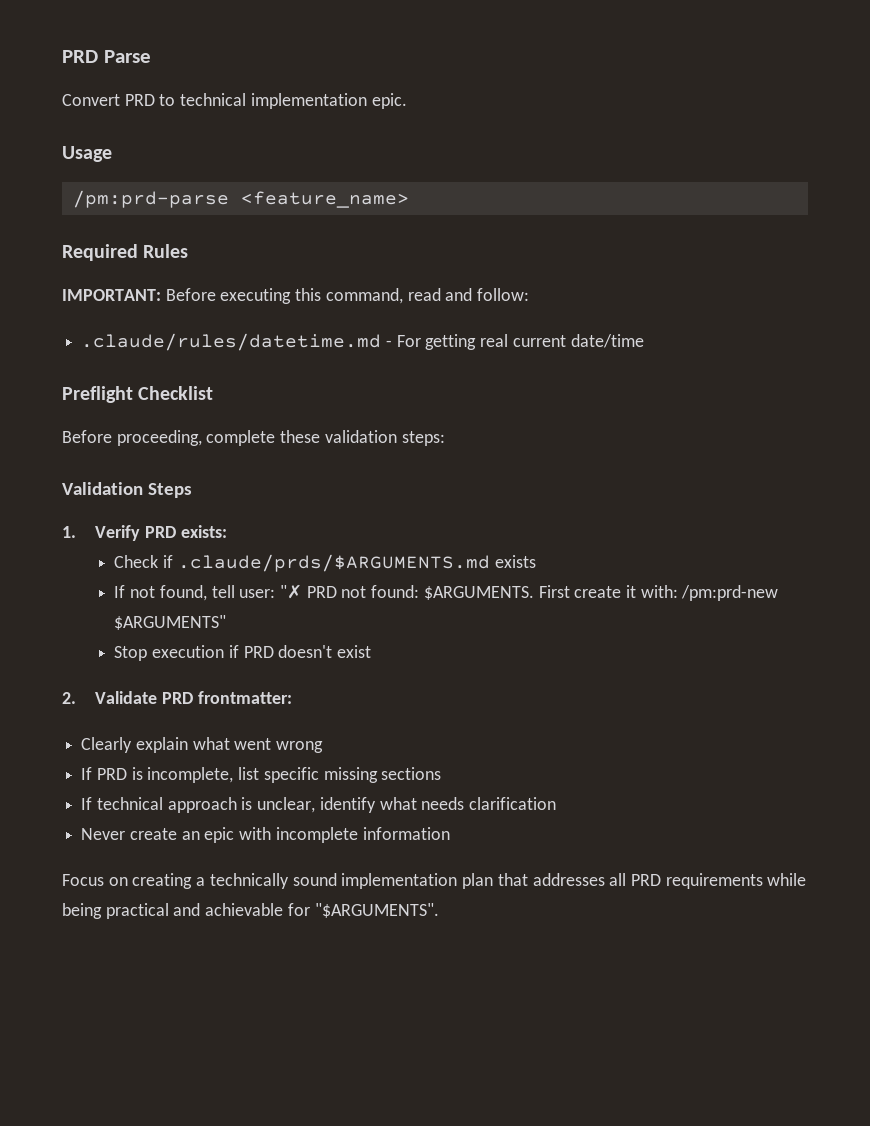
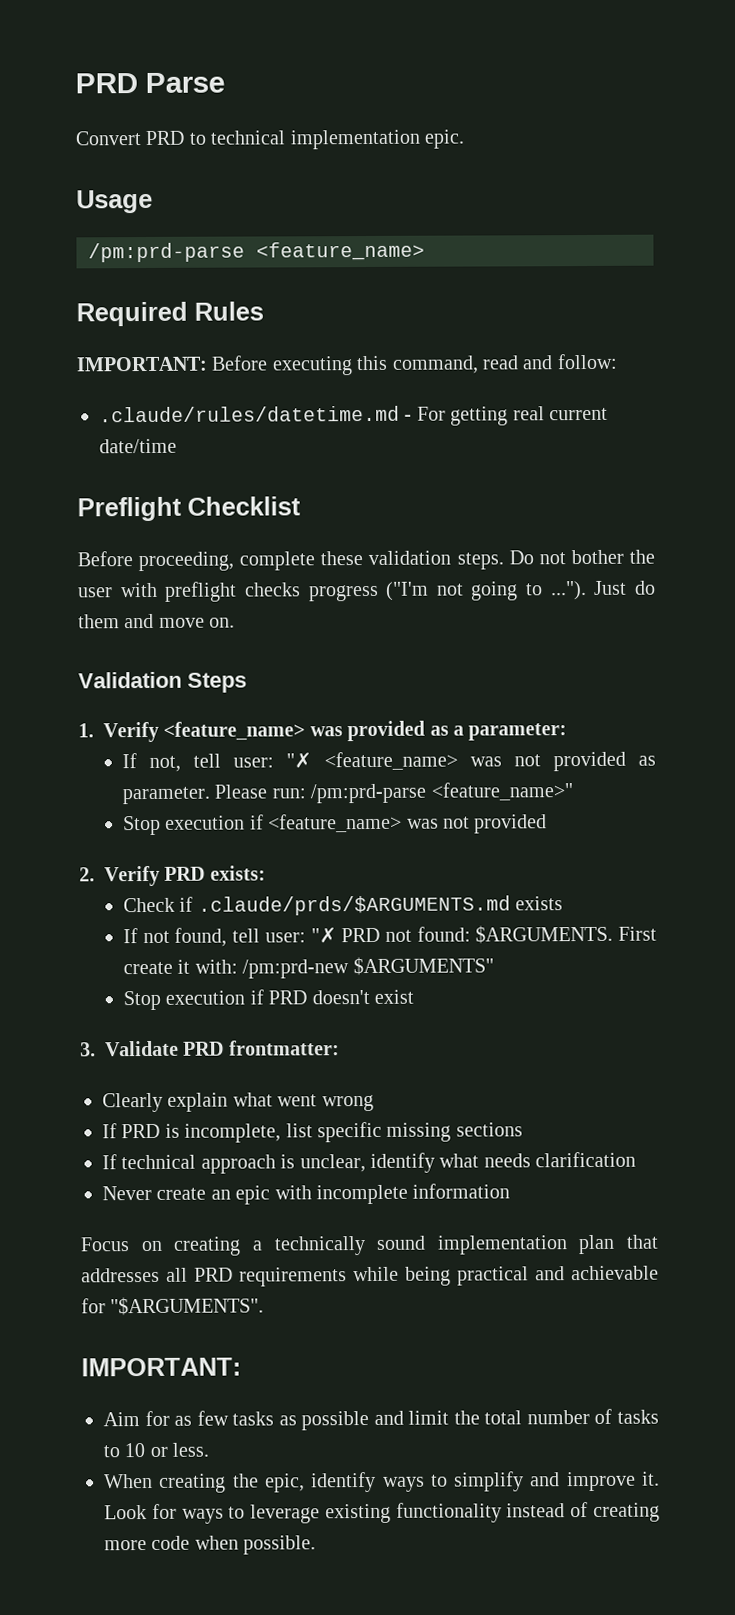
[401,431,445,446] [62,482,192,498] [62,526,76,538] steps: // Validation Steps // 1. -> [456,549,655,570] [77,580,656,602] [78,613,236,629] [78,671,247,693] [78,720,568,743] [122,751,656,772] [122,782,573,805] [123,813,548,836] [79,867,95,882] steps. Do not bother the user with preflight checks progress ("I'm not going to ..."). Just do them and move on. // Validation Steps // 1. Verify <feature_name> was provided as a parameter: // If not, tell user: "✗ <feature_name> was not provided as parameter. Please run: /pm:prd-parse <feature_name>" // Stop execution if <feature_name> was not provided // 2.
[62,692,76,704] 2. -> [80,1042,96,1057] 3.
(439, 910) none -> [81,1357,241,1377] [103,1408,659,1431] [103,1442,210,1458] [104,1471,660,1493] [104,1502,660,1524] [104,1535,317,1555] // IMPORTANT: // Aim for as few tasks as possible and limit the total number of tasks to 10 or less. // When creating the epic, identify ways to simplify and improve it. Look for ways to leverage existing functionality instead of creating more code when possible.

